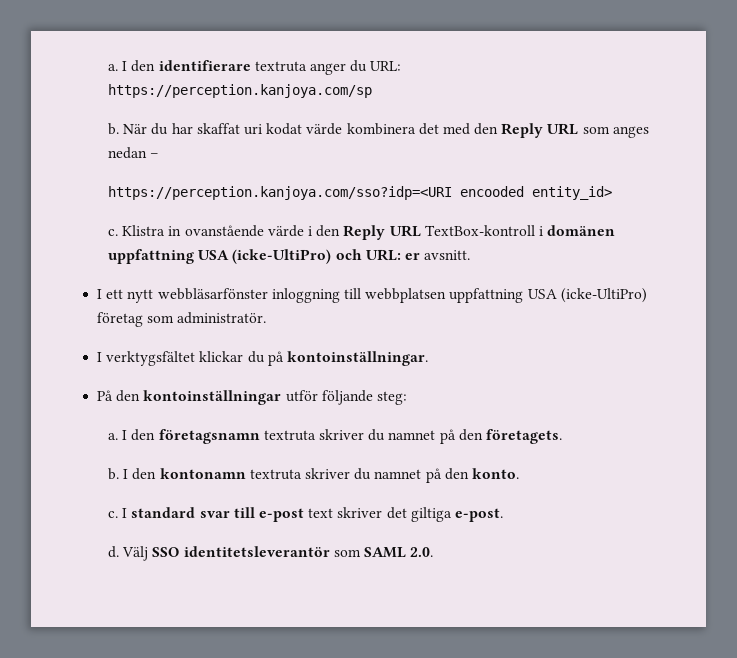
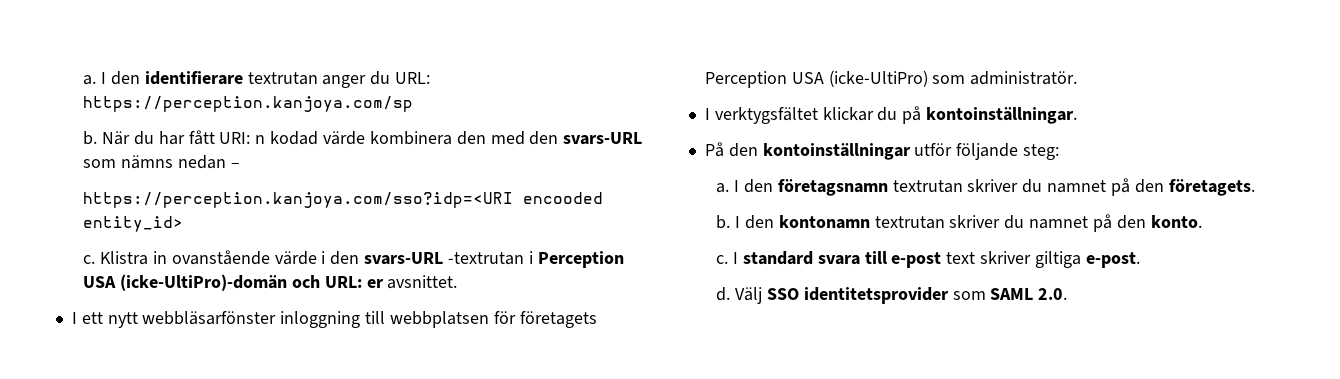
[254,61,307,72] textruta -> [247,72,318,85] textrutan
[196,123,303,135] skaffat uri kodat -> [188,130,319,145] fått URI: n kodad
[418,123,439,135] det -> [456,131,486,145] den
[501,123,649,138] Reply URL som anges -> [563,132,643,145] [83,155,173,169] svars-URL som nämns
[343,225,616,240] [108,249,332,264] Reply URL TextBox-kontroll i domänen uppfattning USA (icke-UltiPro) -> [364,251,624,268] [83,274,287,291] svars-URL -textrutan i Perception USA (icke-UltiPro)-domän
[424,250,471,260] avsnitt. -> [387,275,458,289] avsnittet.
[449,288,647,303] [97,312,144,327] uppfattning USA (icke-UltiPro) företag -> [493,311,597,328] [704,70,928,88] för företagets Perception USA (icke-UltiPro)
[263,430,316,441] textruta -> [892,180,963,193] textrutan
[249,469,302,480] textruta -> [874,216,945,229] textrutan
[199,511,230,518] svar -> [817,255,860,265] svara
[386,507,407,519] det -> (1032, 257) none
[183,546,330,557] identitetsleverantör -> [803,287,949,304] identitetsprovider

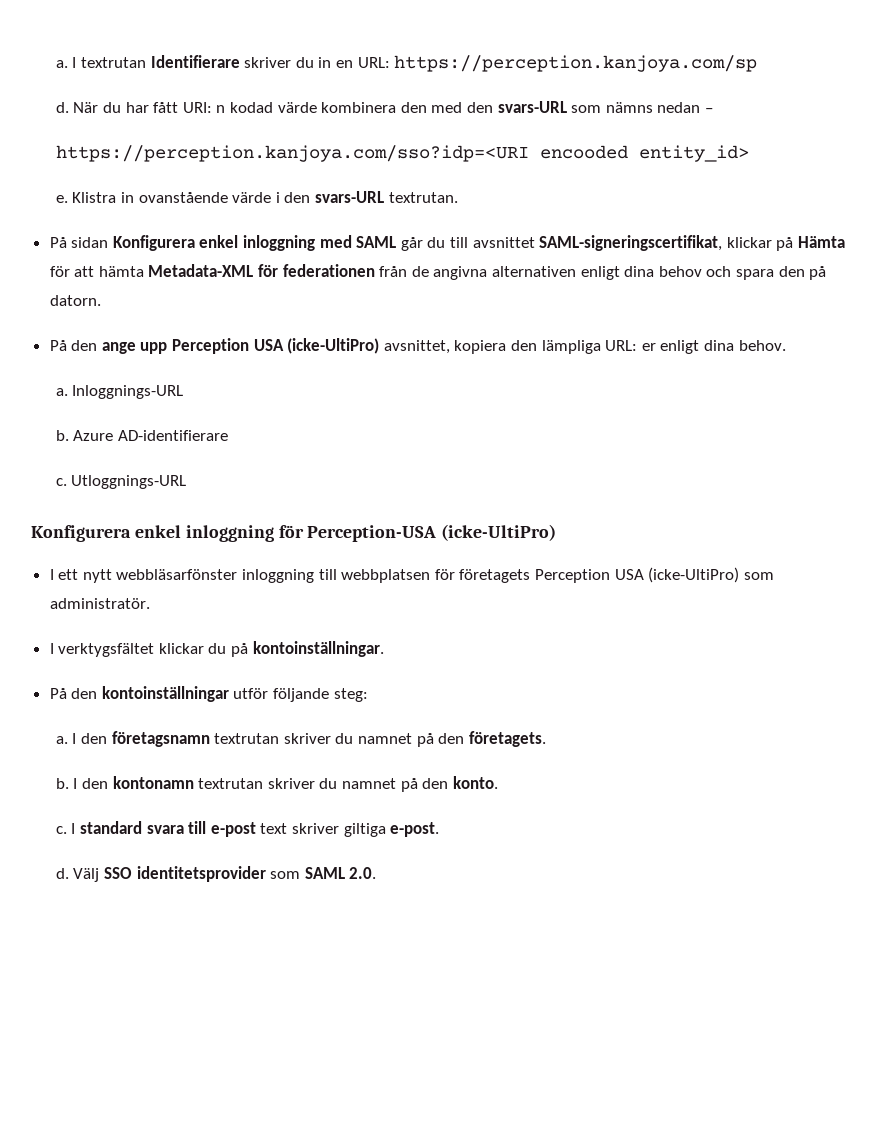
[83,71,391,88] a. I den identifierare textrutan anger du -> [55,55,354,68] a. I textrutan Identifierare skriver du in en
[83,131,98,145] b. -> [55,102,69,113] d.
[83,255,96,264] c. -> [55,195,68,203] e.
[448,251,624,268] [83,274,458,291] -textrutan i Perception USA (icke-UltiPro)-domän och URL: er avsnittet. -> [388,192,458,203] [49,235,845,251] [49,264,827,280] [49,295,101,306] [49,338,786,354] [55,385,184,399] [55,430,229,441] [55,475,187,489] [31,524,557,542] textrutan. // På sidan Konfigurera enkel inloggning med SAML går du till avsnittet SAML-signeringscertifikat, klickar på Hämta för att hämta Metadata-XML för federationen från de angivna alternativen enligt dina behov och spara den på datorn. // På den ange upp Perception USA (icke-UltiPro) avsnittet, kopiera den lämpliga URL: er enligt dina behov. // a. Inloggnings-URL // b. Azure AD-identifierare // c. Utloggnings-URL // Konfigurera enkel inloggning för Perception-USA (icke-UltiPro)

